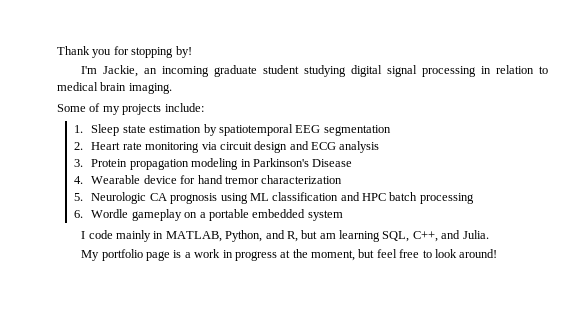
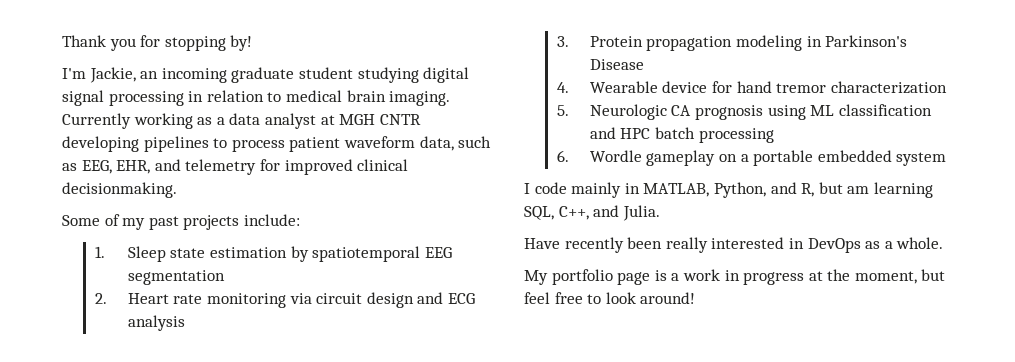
(172, 88) none -> [62,113,421,129] [62,136,492,152] [62,159,409,175] [62,182,177,198] Currently working as a data analyst at MGH CNTR developing pipelines to process patient waveform data, such as EEG, EHR, and telemetry for improved clinical decisionmaking.
(120, 110) none -> [148,216,179,230] past
(489, 234) none -> [524,237,944,253] // Have recently been really interested in DevOps as a whole.

